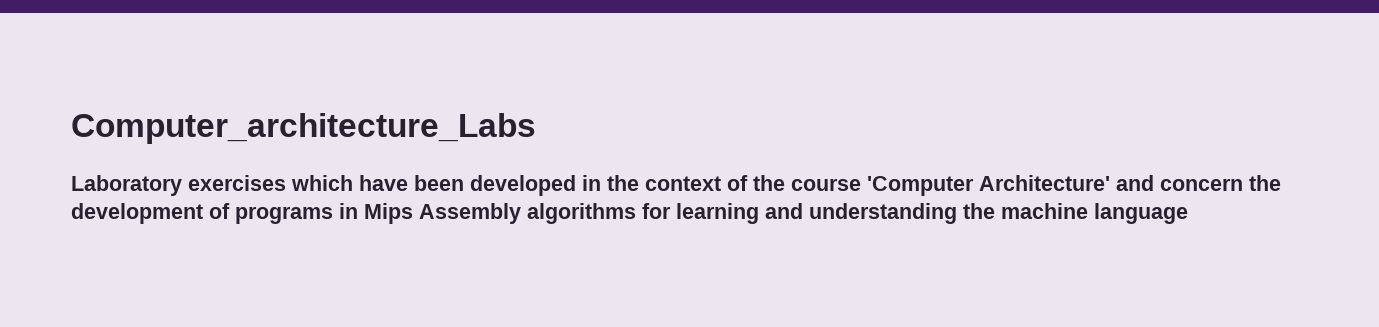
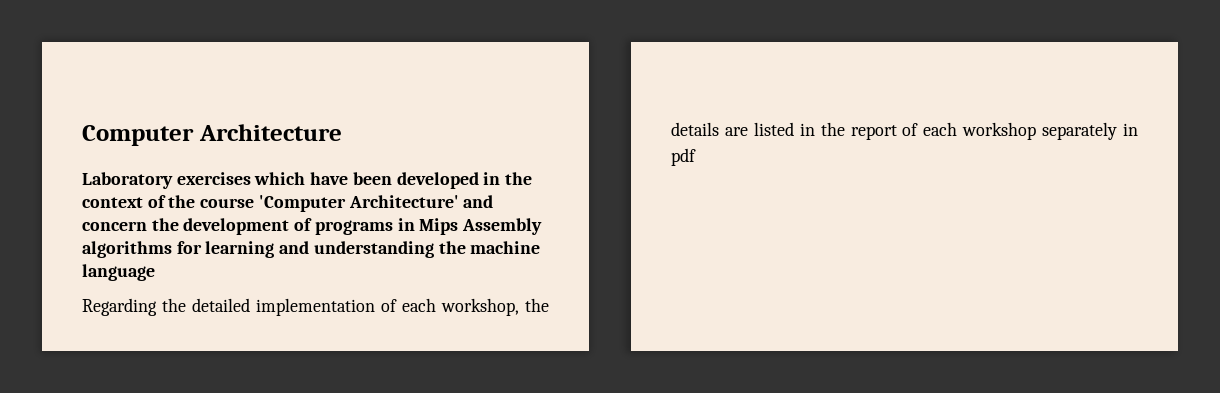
[71,113,536,144] Computer_architecture_Labs -> [82,124,342,146] Computer Architecture
(1188, 213) none -> [82,298,549,316] [671,122,1138,140] [671,148,696,166] // Regarding the detailed implementation of each workshop, the details are listed in the report of each workshop separately in pdf

